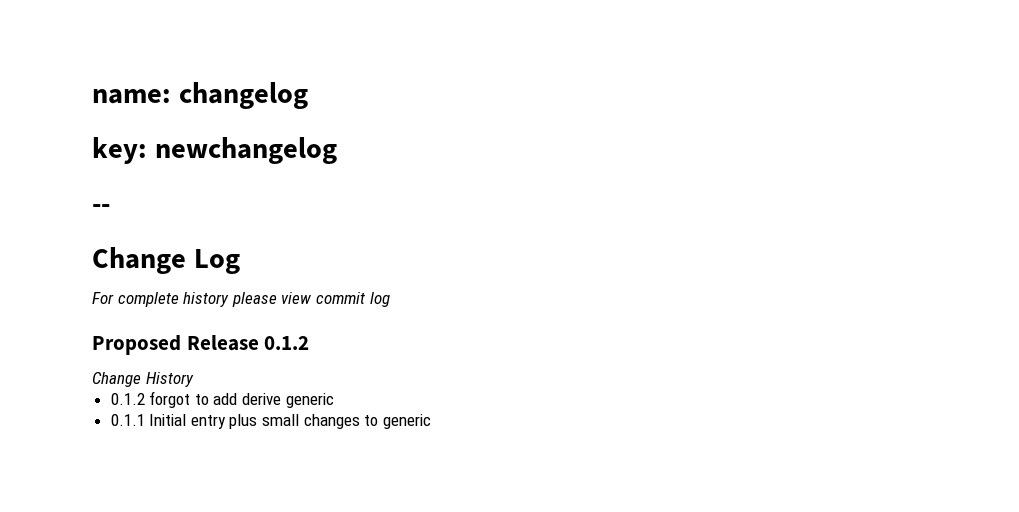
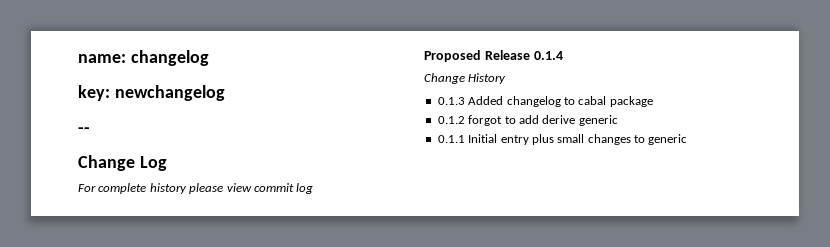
[264,336,310,350] 0.1.2 -> [533,51,563,60] 0.1.4
(194, 379) none -> [437,96,653,107] // 0.1.3 Added changelog to cabal package

